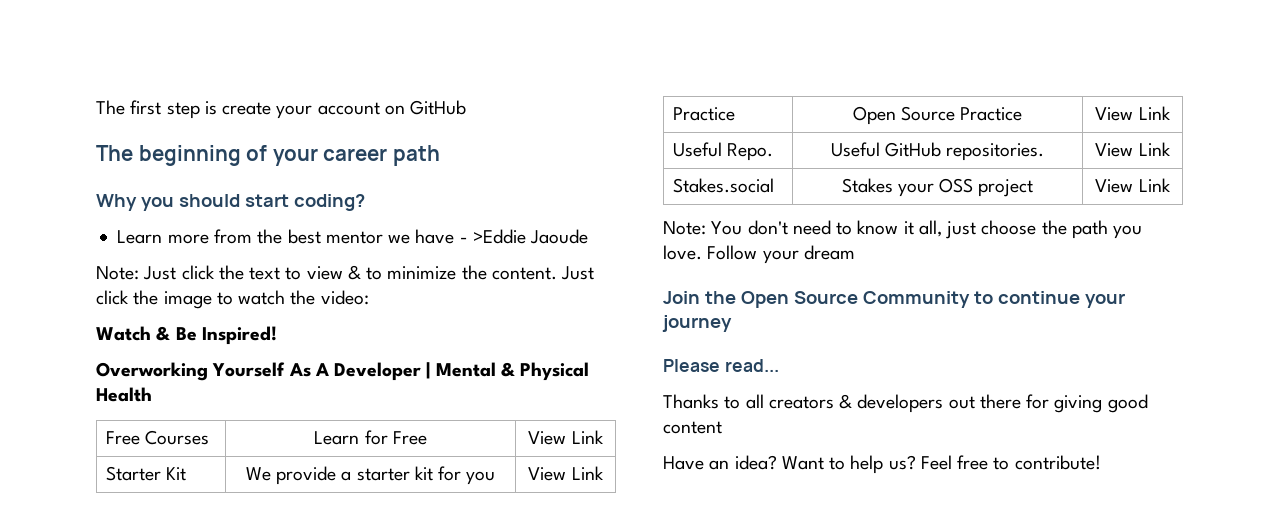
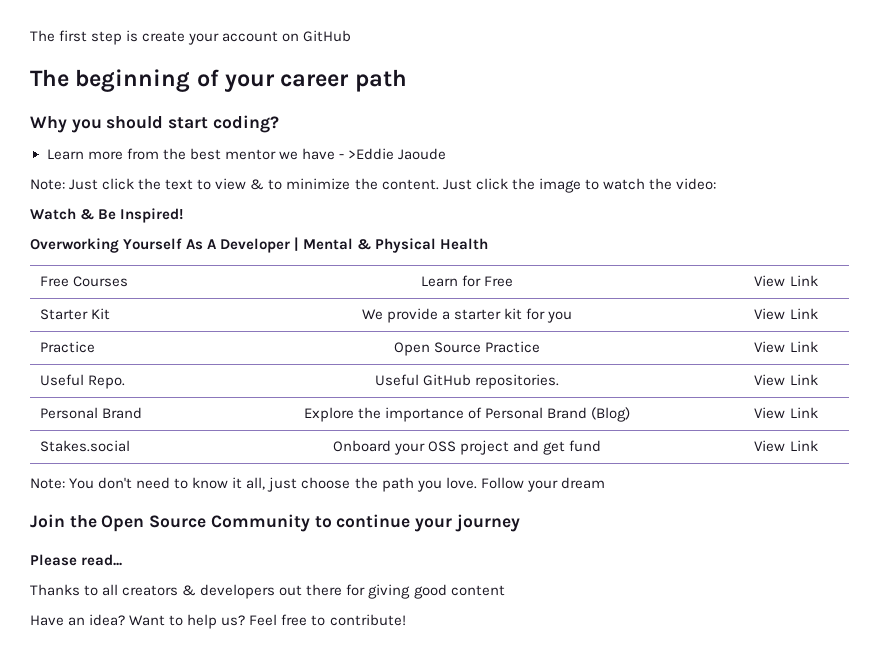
(1171, 149) none -> [40,407,143,419] [303,407,631,422] [754,407,818,419] // Personal Brand | Explore the importance of Personal Brand (Blog) | View Link
[841,178,893,193] Stakes -> [332,440,391,452] Onboard
(1034, 188) none -> [513,440,602,455] and get fund

